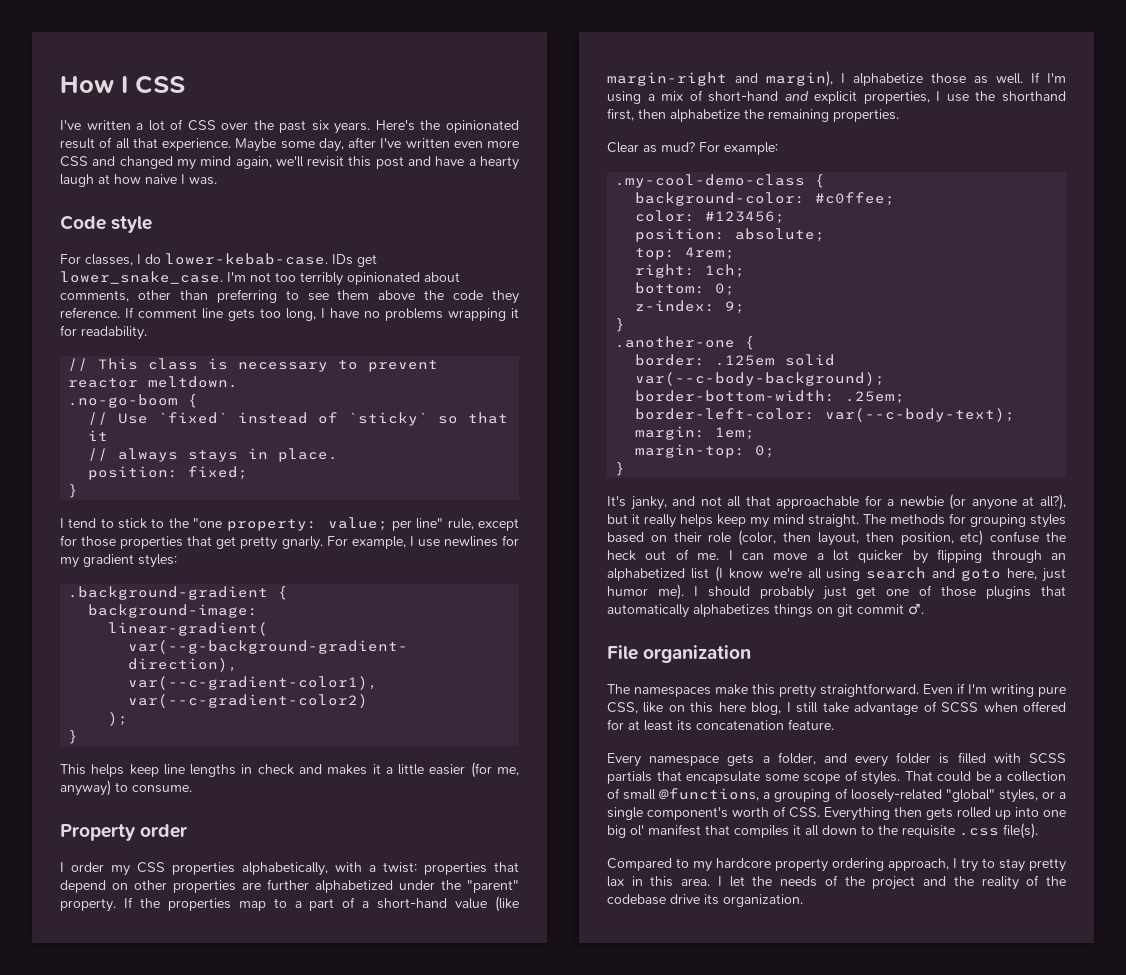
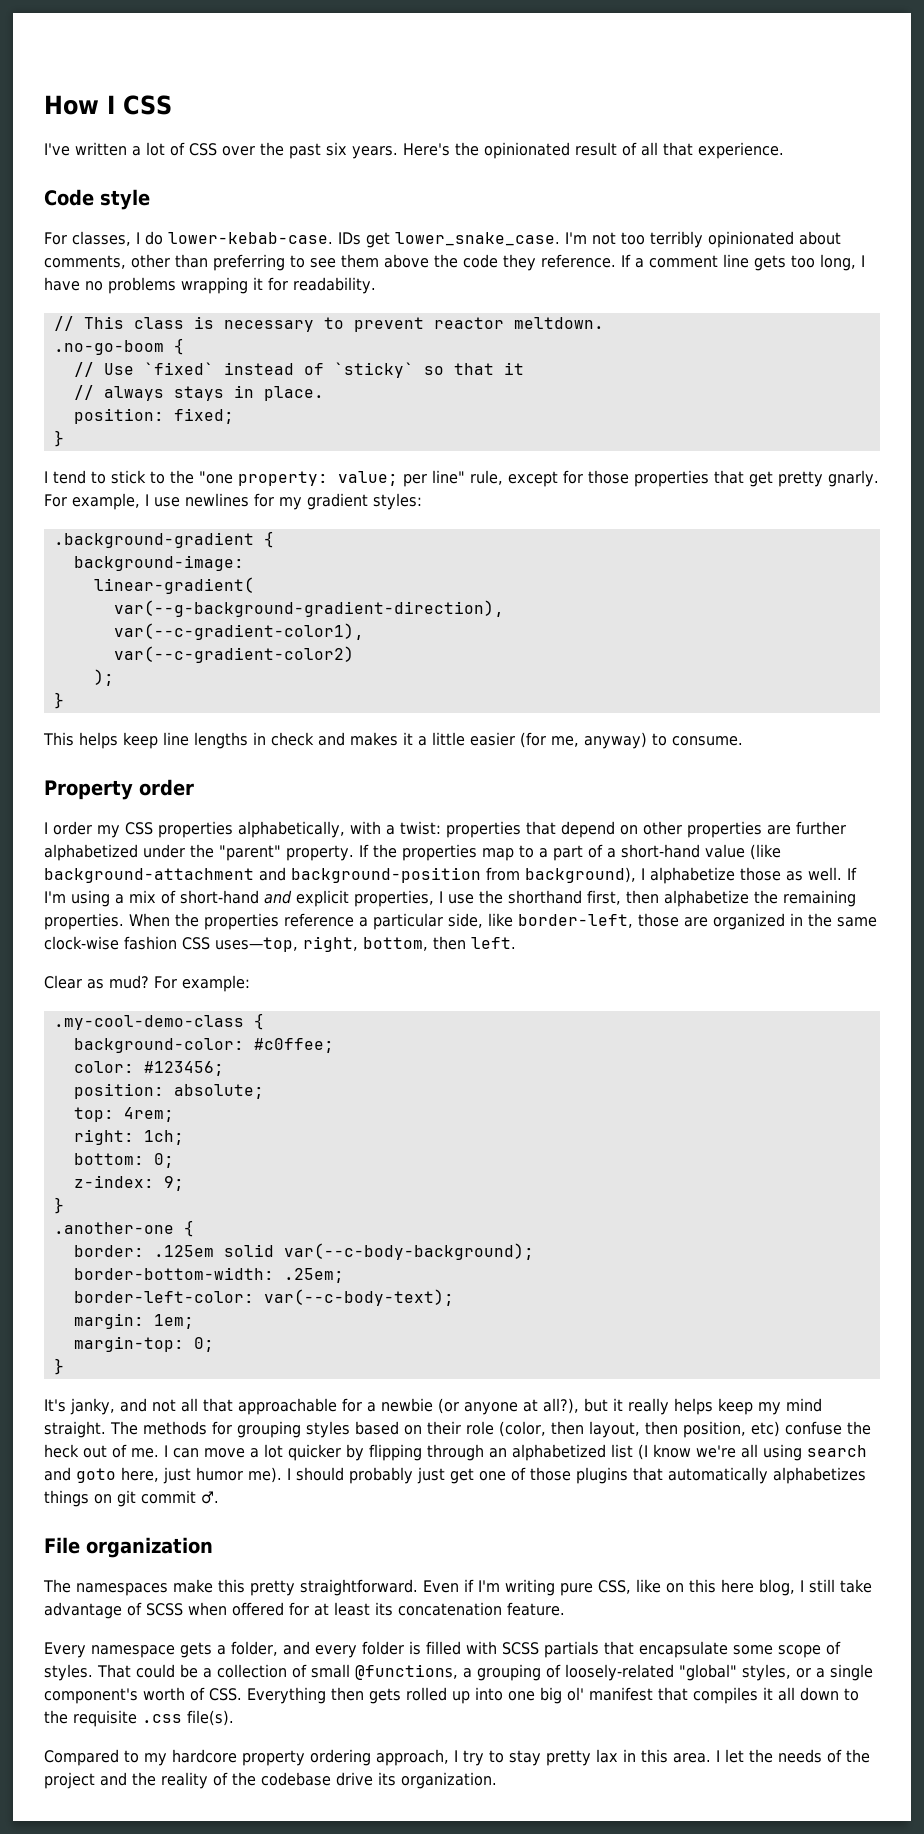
[235,137,519,152] [60,156,520,170] [60,174,217,187] Maybe some day, after I've written even more CSS and changed my mind again, we'll revisit this post and have a hearty laugh at how naive I was. -> (784, 150) none
(134, 312) none -> [635,258,644,268] a
[607,71,833,87] margin-right and margin), -> [44,867,636,883] background-attachment and background-position from background),
(899, 115) none -> [129,913,877,930] [44,936,516,952] When the properties reference a particular side, like border-left, those are organized in the same clock-wise fashion CSS uses—top, right, bottom, then left.

